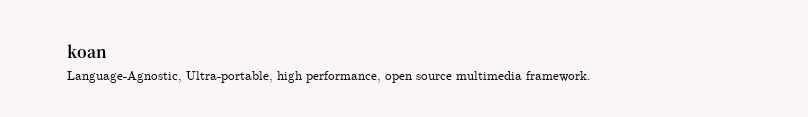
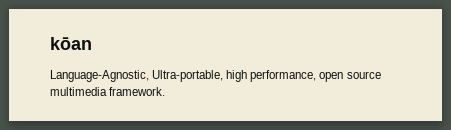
[67,44,107,58] koan -> [50,37,92,50] kōan

